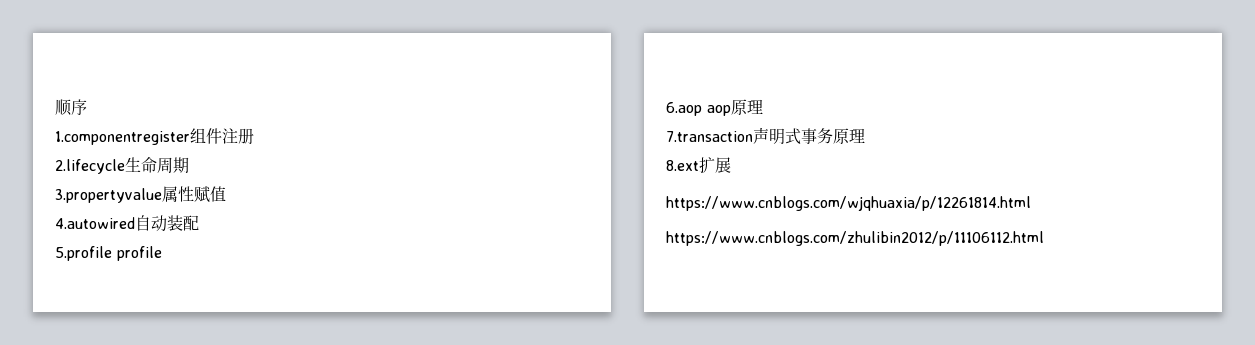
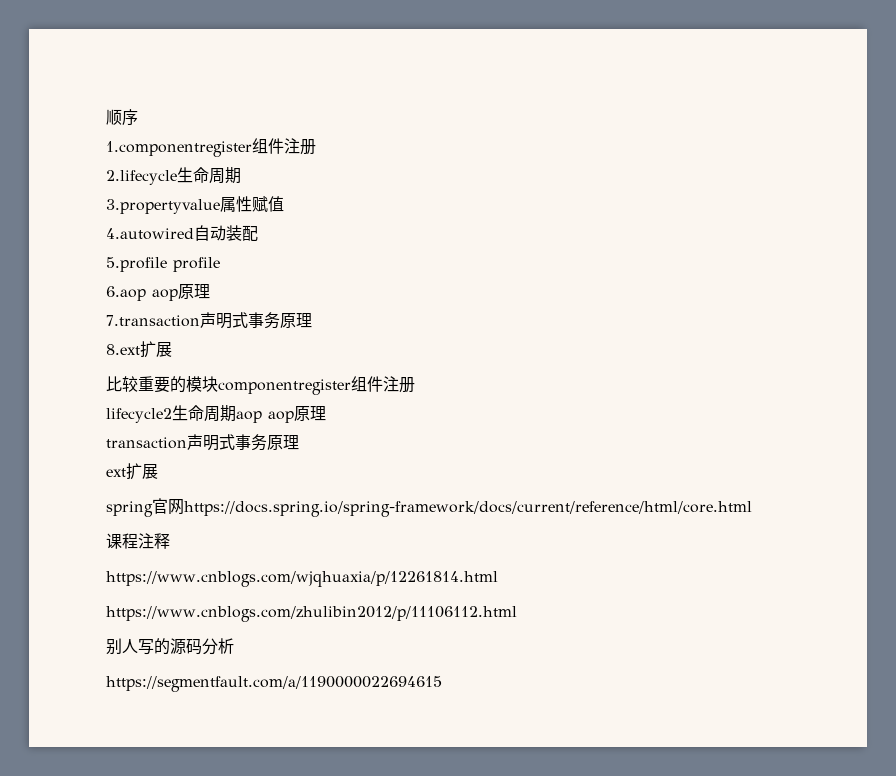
[666,196,1031,211] [666,231,1044,246] https://www.cnblogs.com/wjqhuaxia/p/12261814.html // https://www.cnblogs.com/zhulibin2012/p/11106112.html -> [106,376,415,395] [106,405,326,423] [106,434,299,451] [106,463,158,480] [106,498,752,517] [106,533,170,549] [106,571,498,587] [106,606,517,622] [106,638,234,655] [106,676,442,692] 比较重要的模块componentregister组件注册 // lifecycle2生命周期aop aop原理 // transaction声明式事务原理 // ext扩展 // spring官网https://docs.spring.io/spring-framework/docs/current/reference/html/core.html // 课程注释 // https://www.cnblogs.com/wjqhuaxia/p/12261814.html // https://www.cnblogs.com/zhulibin2012/p/11106112.html // 别人写的源码分析 // https://segmentfault.com/a/1190000022694615

